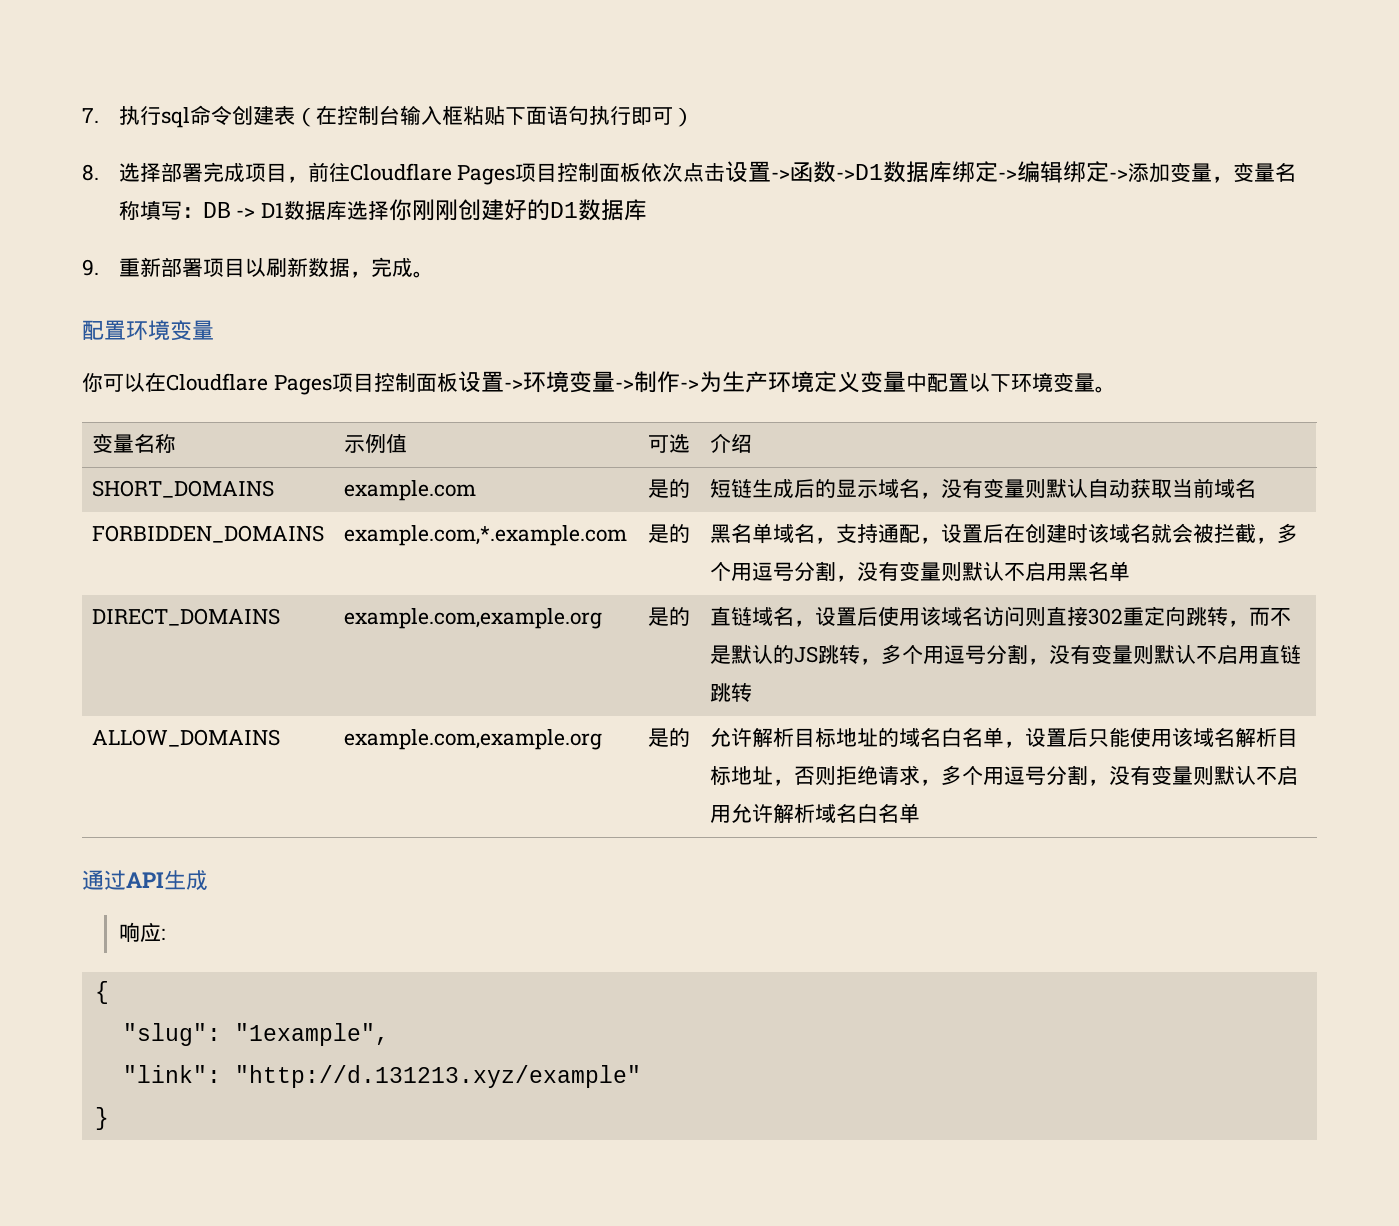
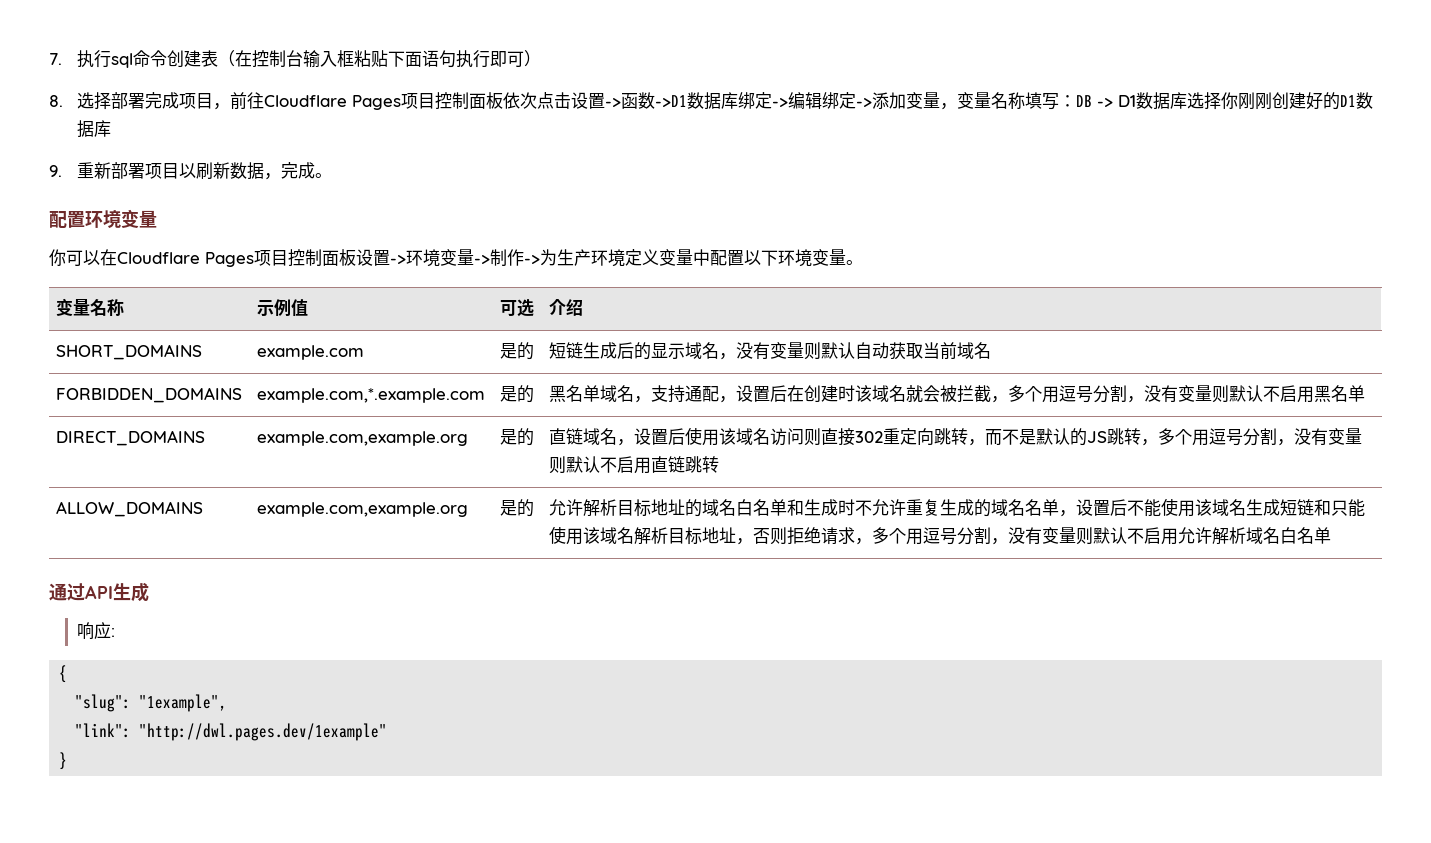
[1003,728,1088,748] ，设置后 -> [787,498,1332,517] 和生成时不允许重复生成的域名名单，设置后不能使用该域名生成短链和
[234,1065,641,1088] "http://d.131213.xyz/example" -> [139,723,388,741] "http://dwl.pages.dev/1example"

